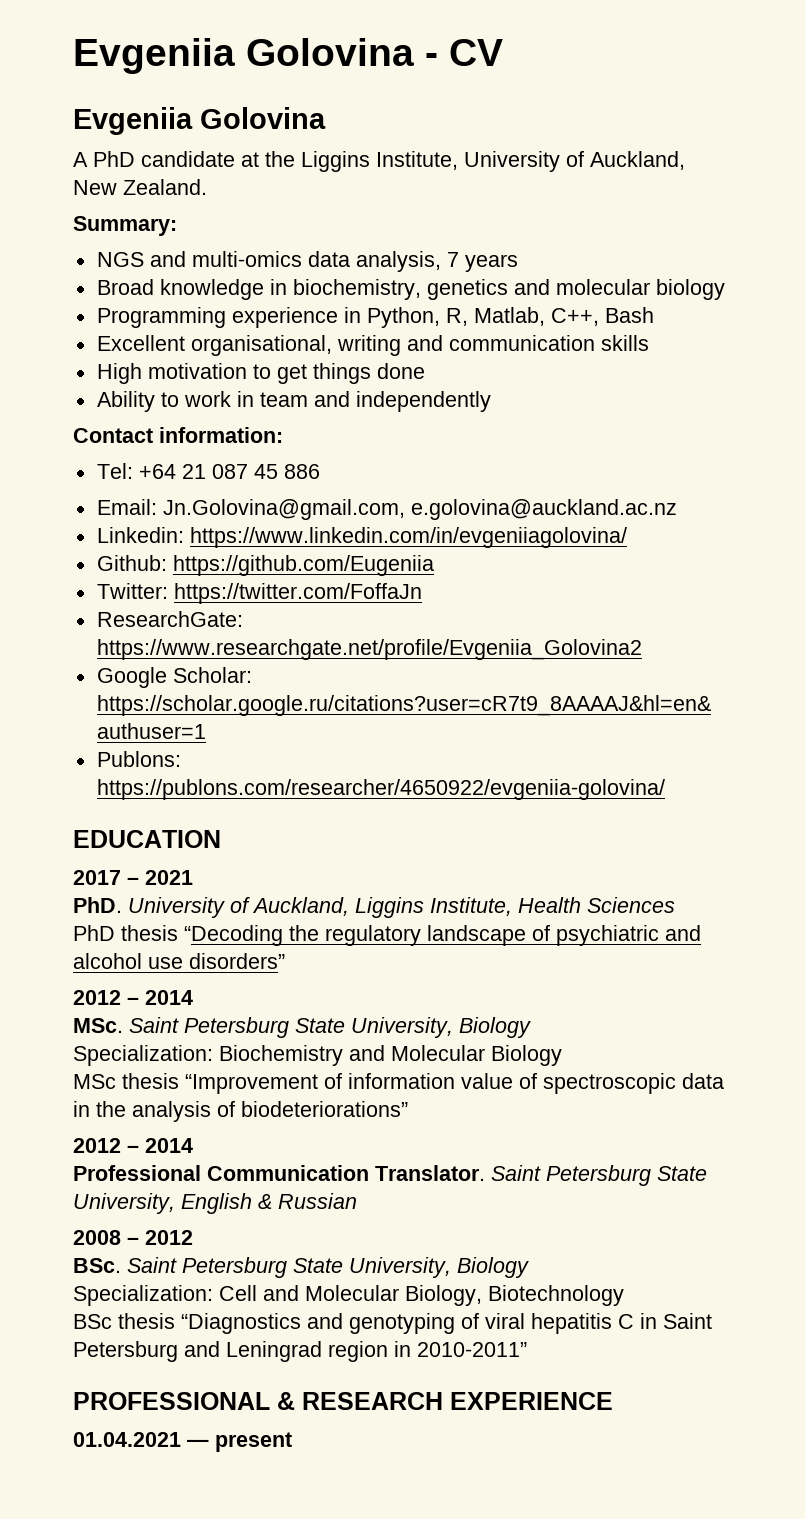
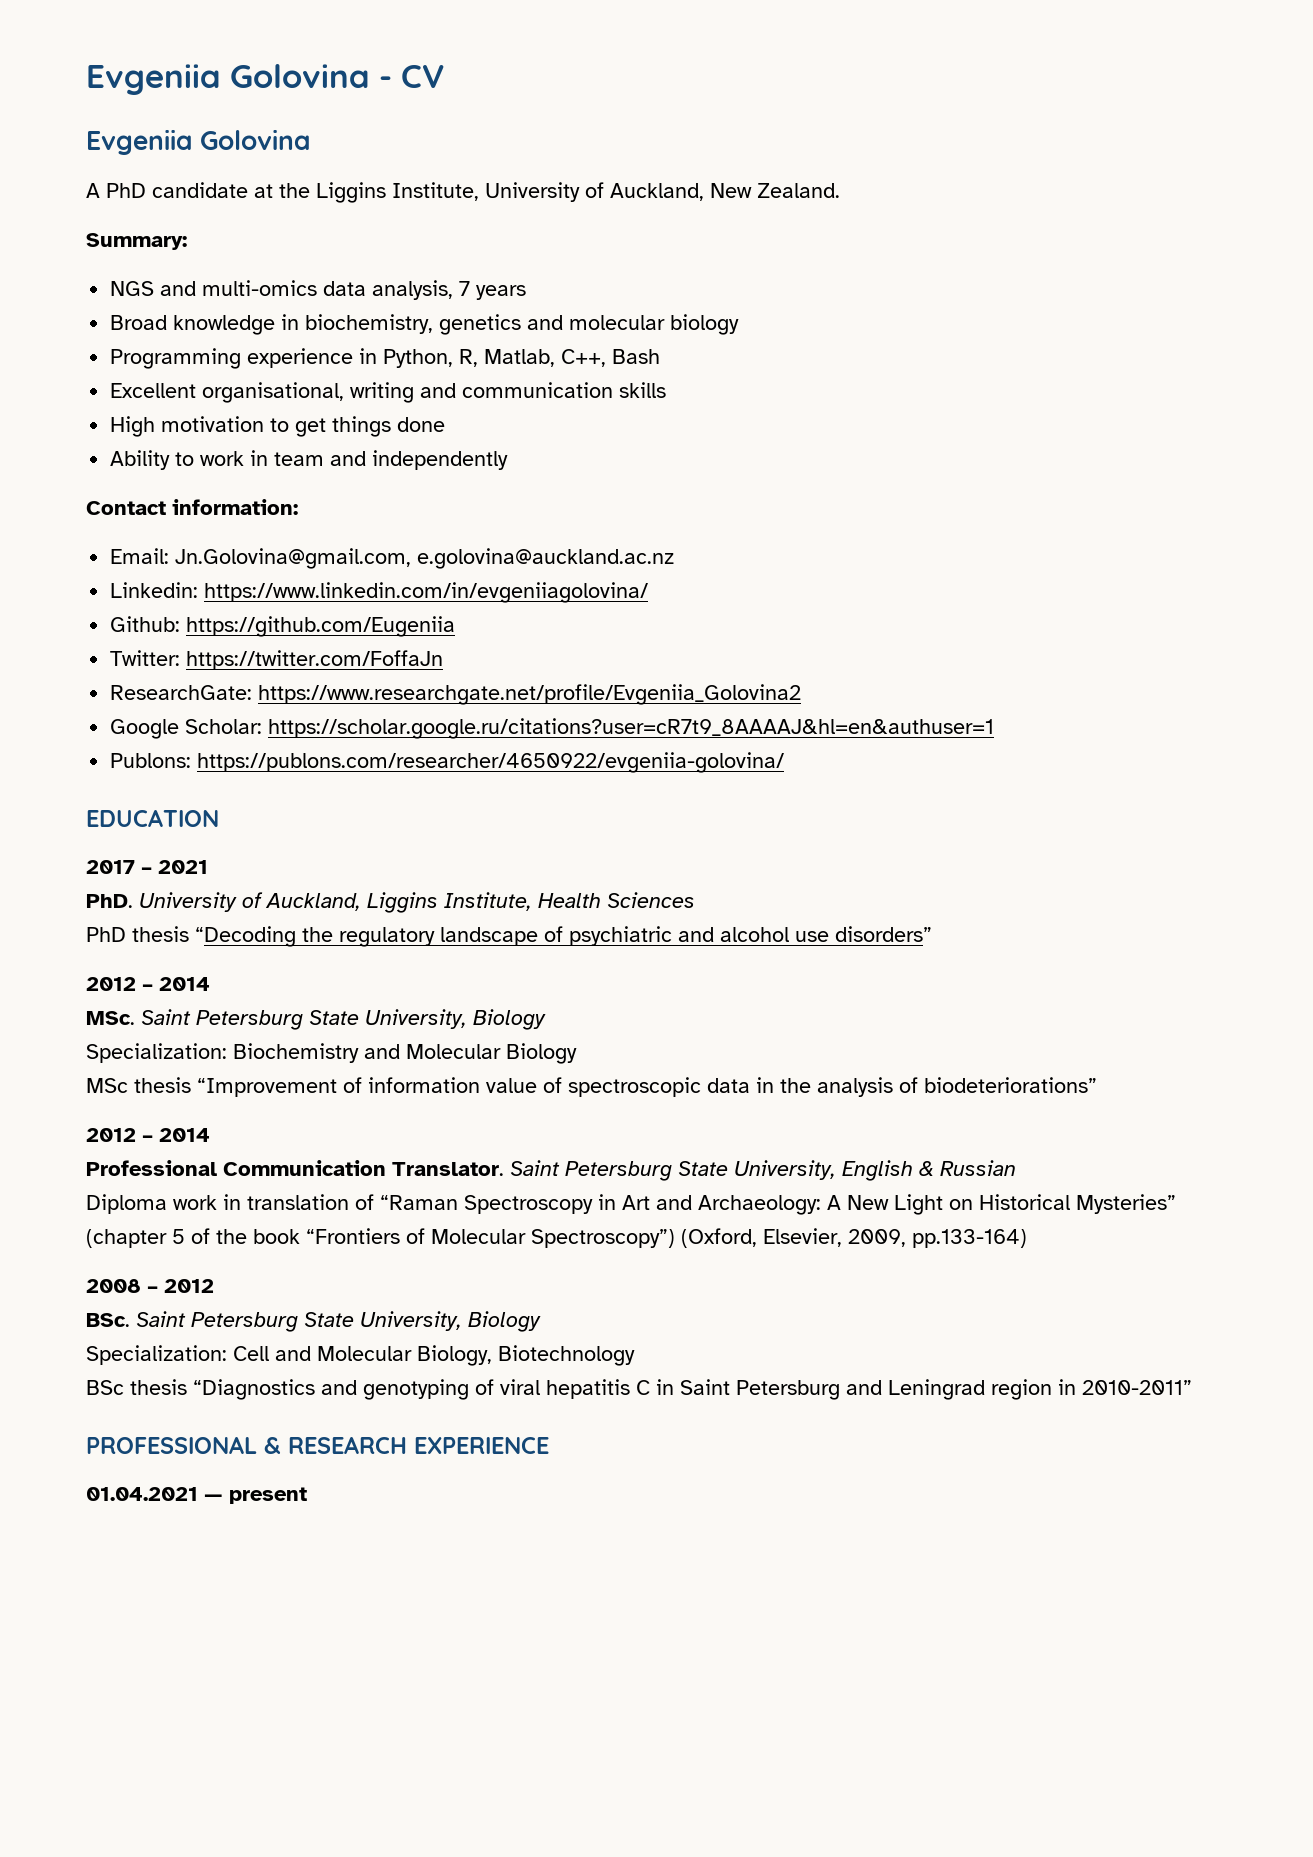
[96,463,320,479] // Tel: +64 21 087 45 886 -> (298, 507) none
(357, 1201) none -> [86,1194,1176,1215] [86,1228,1027,1248] // Diploma work in translation of “Raman Spectroscopy in Art and Archaeology: A New Light on Historical Mysteries” (chapter 5 of the book “Frontiers of Molecular Spectroscopy”) (Oxford, Elsevier, 2009, pp.133-164)

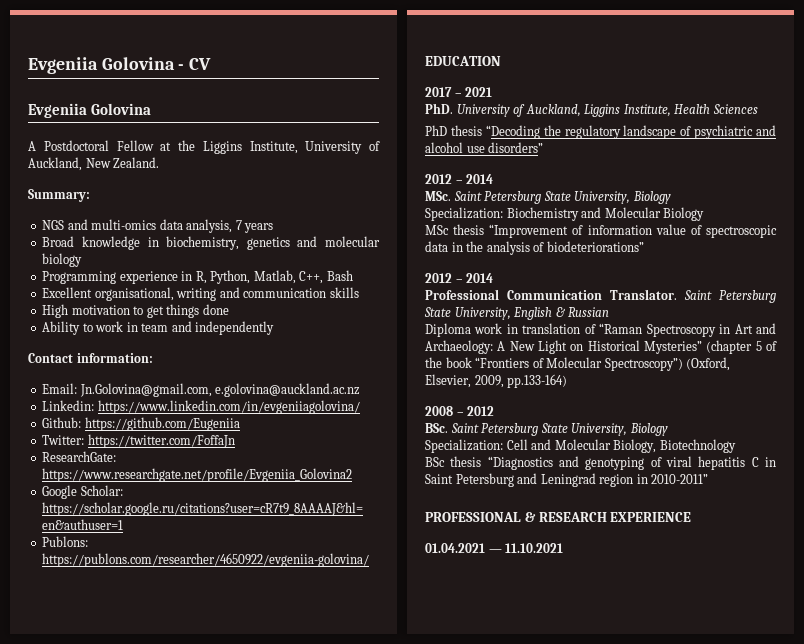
[106,182,248,198] PhD candidate -> [43,140,154,151] Postdoctoral Fellow
[383,349,479,368] Python, R, -> [195,270,251,284] R, Python,
[229,1487,307,1504] present -> [505,543,564,553] 11.10.2021

